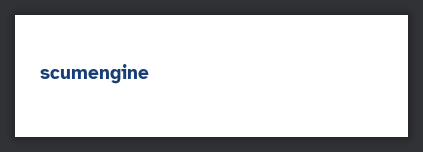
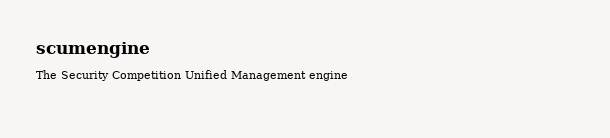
(149, 74) none -> [36,70,348,81] // The Security Competition Unified Management engine

